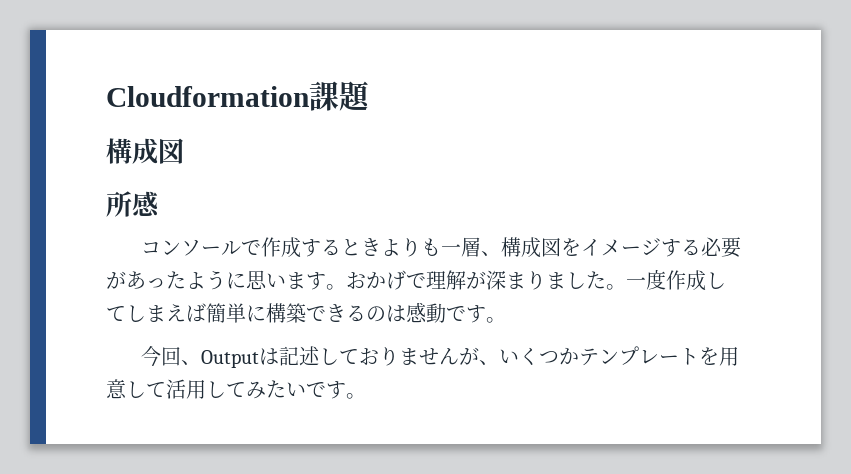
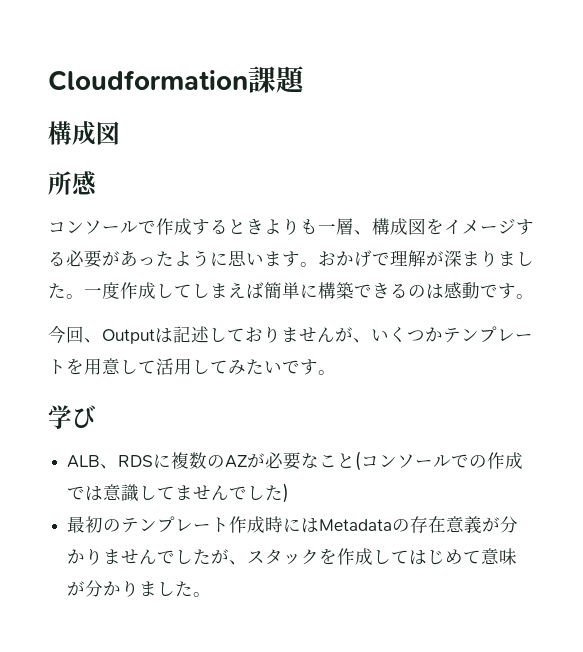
(366, 396) none -> [48,405,96,429] [67,451,524,471] [67,483,290,503] [67,516,519,534] [67,548,518,565] [67,580,212,597] // 学び // ALB、RDSに複数のAZが必要なこと(コンソールでの作成では意識してませんでした) // 最初のテンプレート作成時にはMetadataの存在意義が分かりませんでしたが、スタックを作成してはじめて意味が分かりました。

